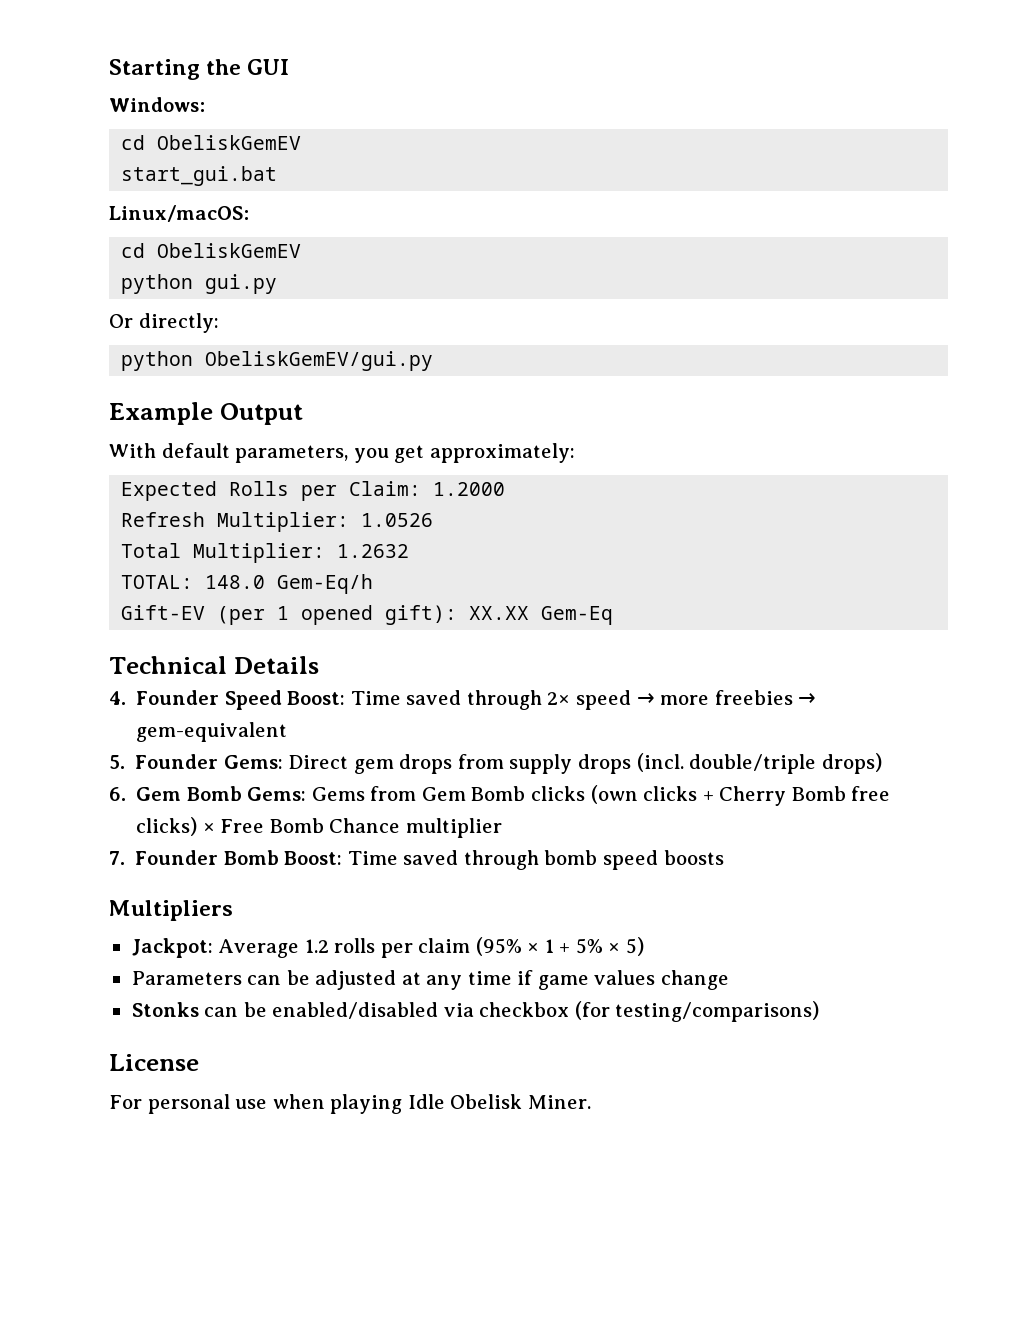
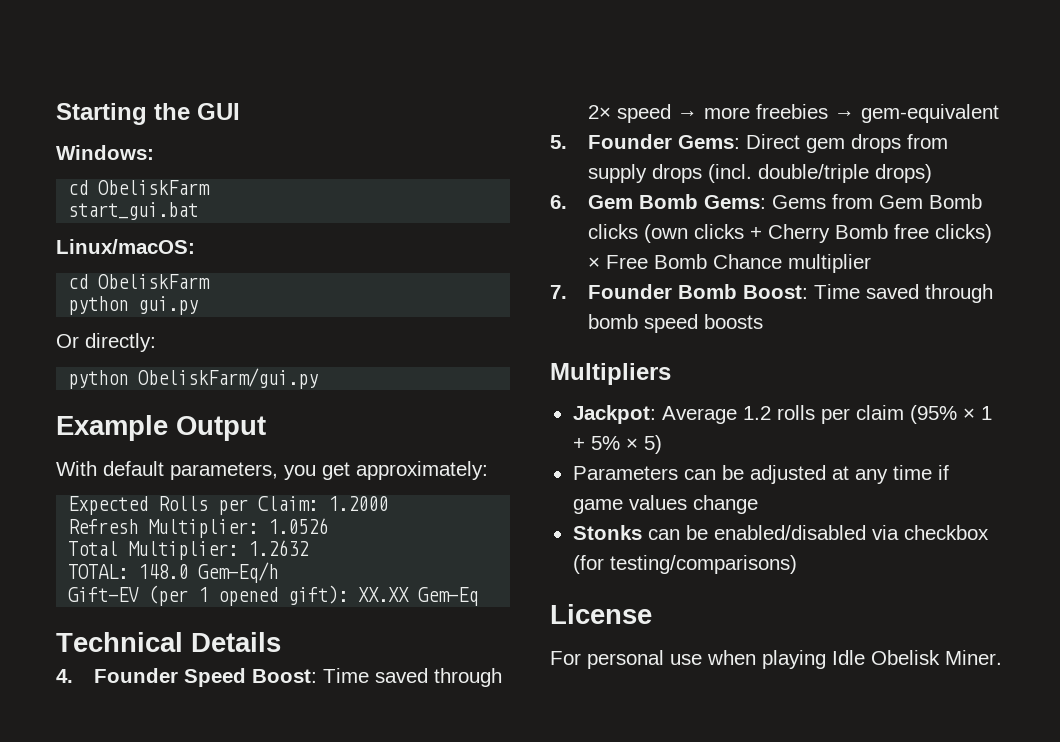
[157,135,302,150] ObeliskGemEV -> [98,180,211,195] ObeliskFarm
[157,243,302,258] ObeliskGemEV -> [98,274,211,289] ObeliskFarm
[205,351,434,371] ObeliskGemEV/gui.py -> [138,368,319,389] ObeliskFarm/gui.py

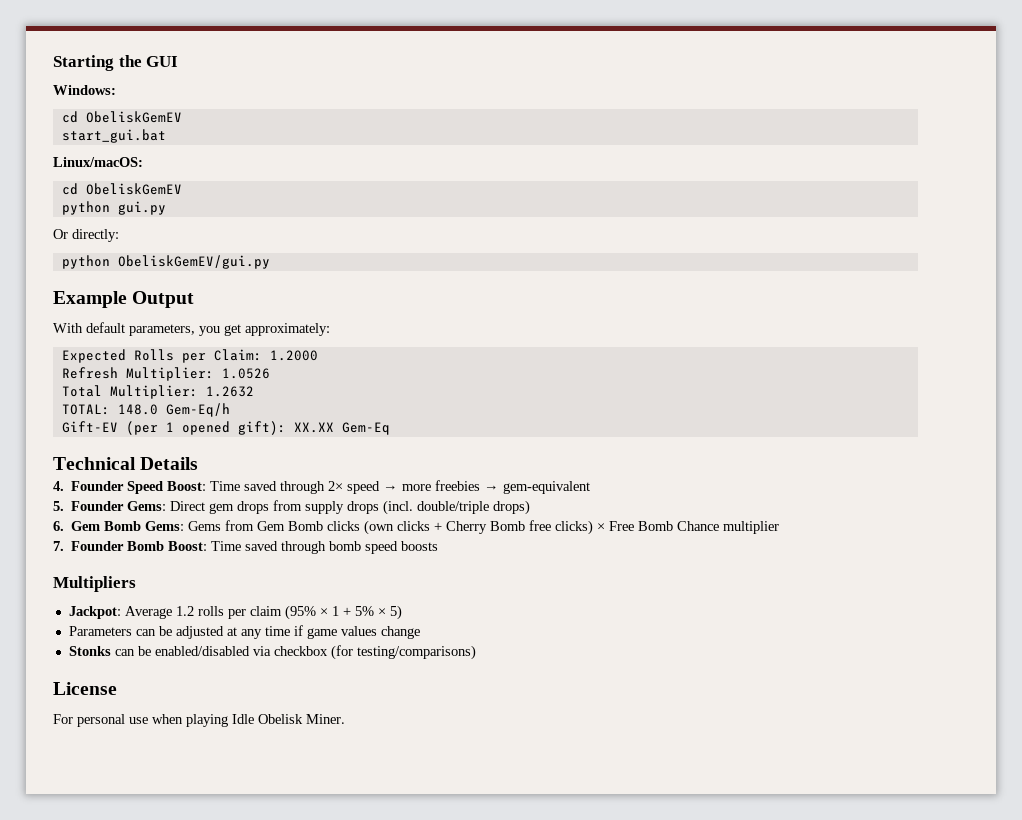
[98,180,211,195] ObeliskFarm -> [85,111,182,123] ObeliskGemEV
[98,274,211,289] ObeliskFarm -> [85,183,182,195] ObeliskGemEV
[138,368,319,389] ObeliskFarm/gui.py -> [117,255,270,269] ObeliskGemEV/gui.py

